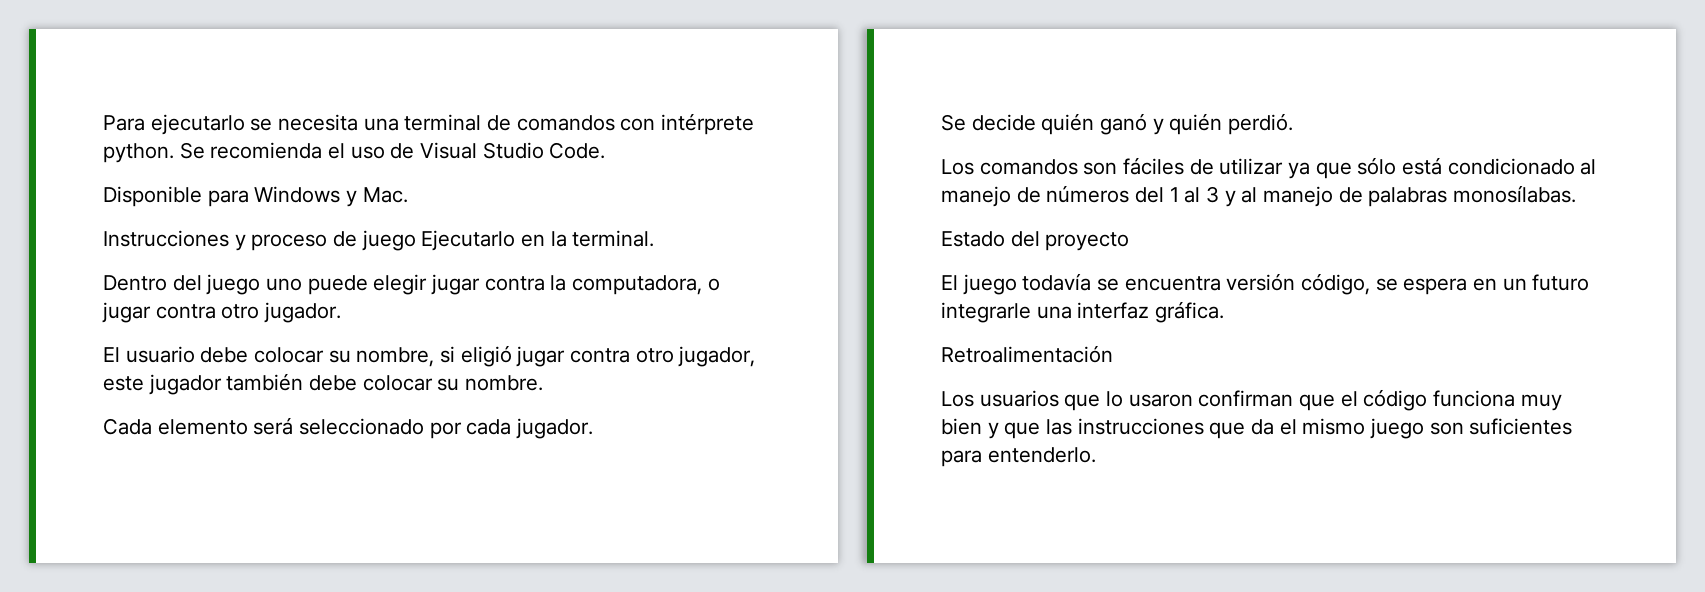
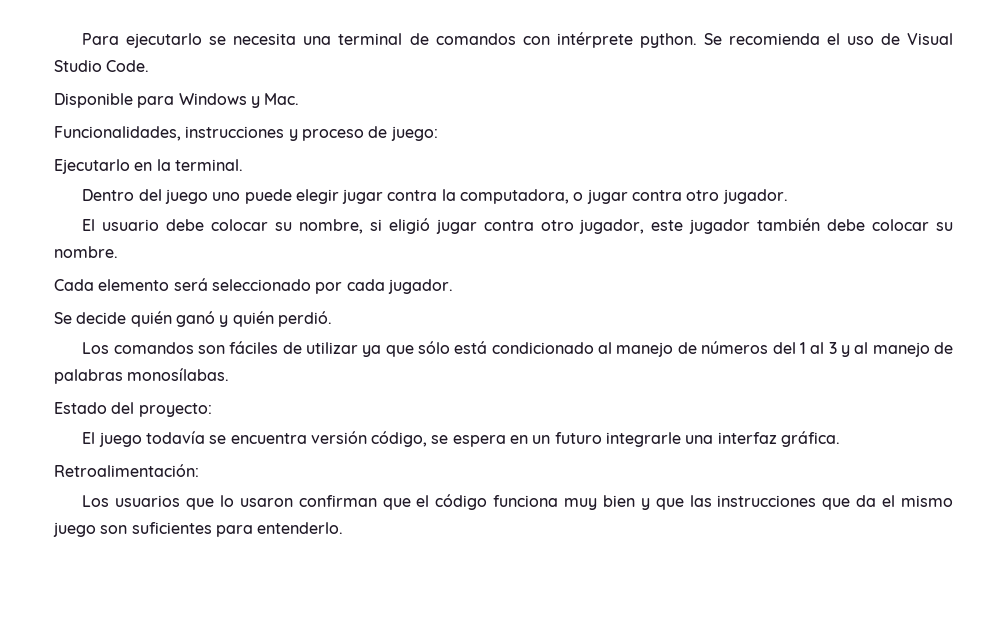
[103,230,229,247] Instrucciones -> [54,126,285,141] Funcionalidades, instrucciones
[361,230,416,251] juego -> [390,126,438,141] juego: //
[1045,232,1130,251] proyecto -> [138,403,212,417] proyecto:
[941,345,1113,363] Retroalimentación -> [54,464,199,477] Retroalimentación:

